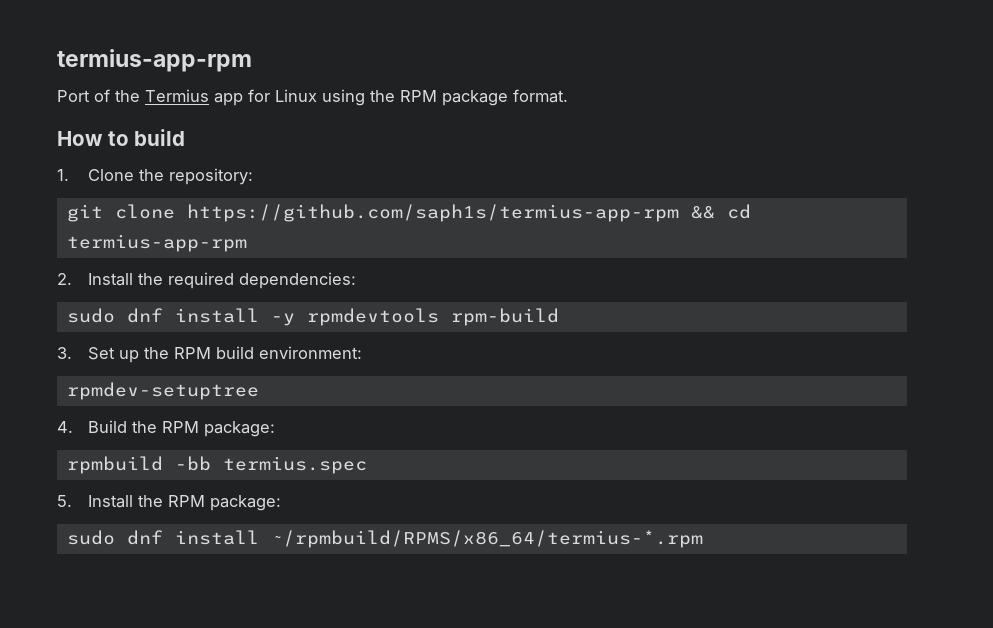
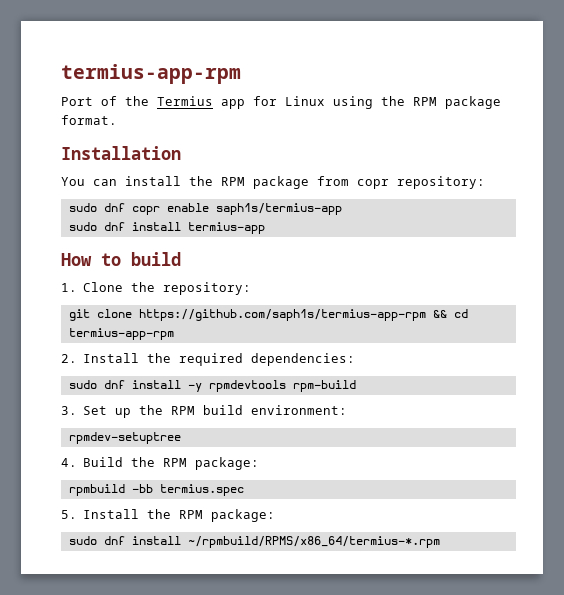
(568, 96) none -> [61,146,181,160] [61,176,485,189] [68,203,342,215] [68,222,265,234] // Installation // You can install the RPM package from copr repository: // sudo dnf copr enable saph1s/termius-app // sudo dnf install termius-app

